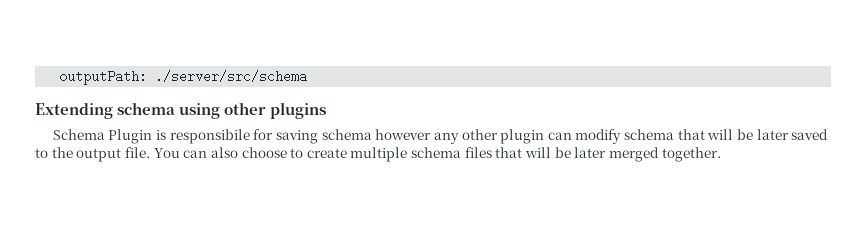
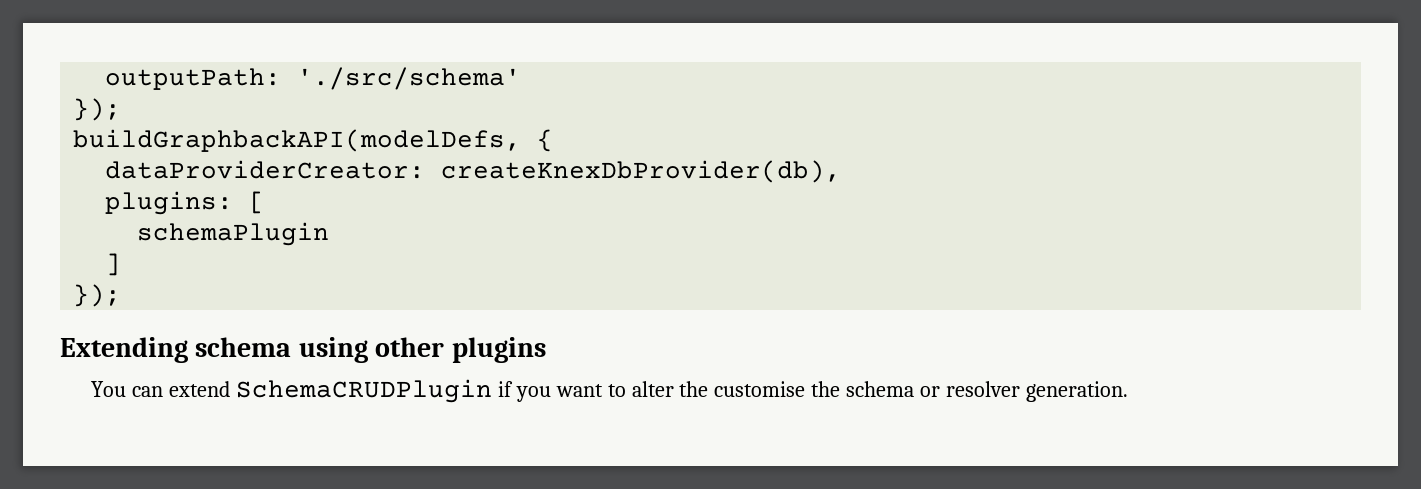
[155,70,308,83] ./server/src/schema -> [297,67,522,90] [73,98,122,121] [73,129,554,152] [105,160,842,183] [105,191,266,215] [137,222,330,246] [105,253,122,276] [73,284,122,307] './src/schema' // }); // buildGraphbackAPI(modelDefs, { // dataProviderCreator: createKnexDbProvider(db), // plugins: [ // schemaPlugin // ] // });
[52,129,829,144] [35,147,721,162] Schema Plugin is responsibile for saving schema however any other plugin can modify schema that will be later saved to the output file. You can also choose to create multiple schema files that will be later merged together. -> [90,379,1129,403] You can extend SchemaCRUDPlugin if you want to alter the customise the schema or resolver generation.

